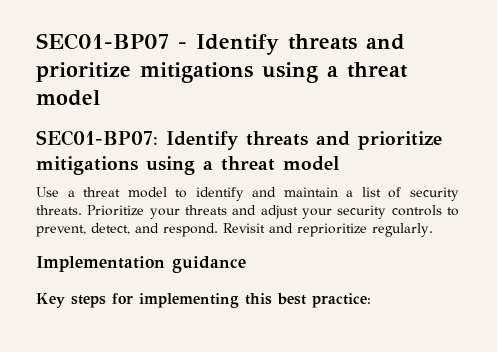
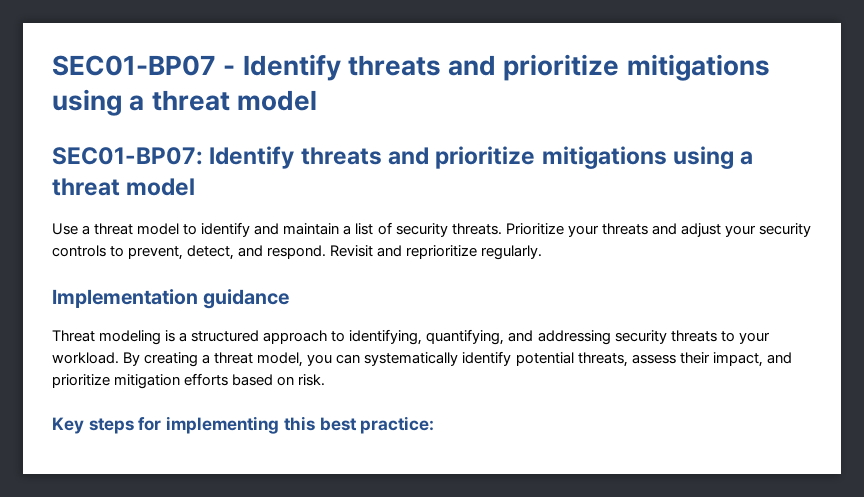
(246, 264) none -> [52,329,770,345] [52,351,792,367] [52,373,326,389] // Threat modeling is a structured approach to identifying, quantifying, and addressing security threats to your workload. By creating a threat model, you can systematically identify potential threats, assess their impact, and prioritize mitigation efforts based on risk.

